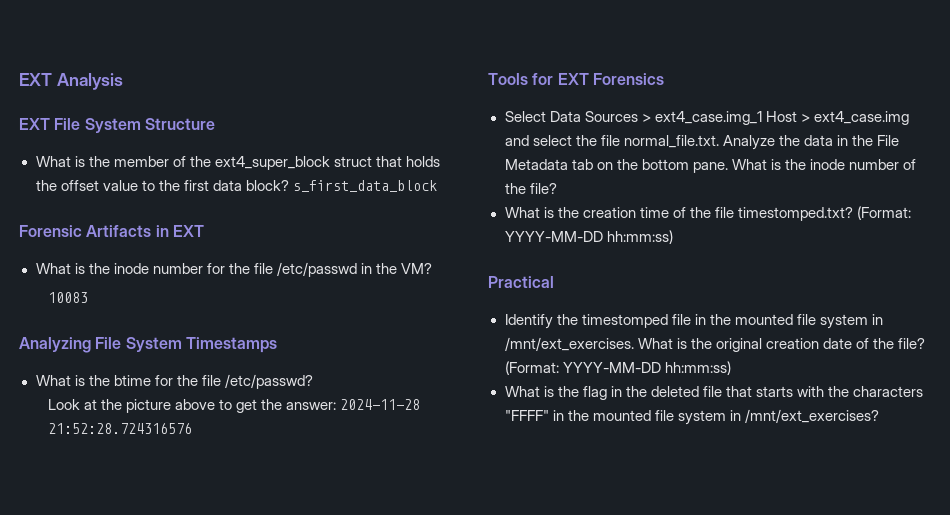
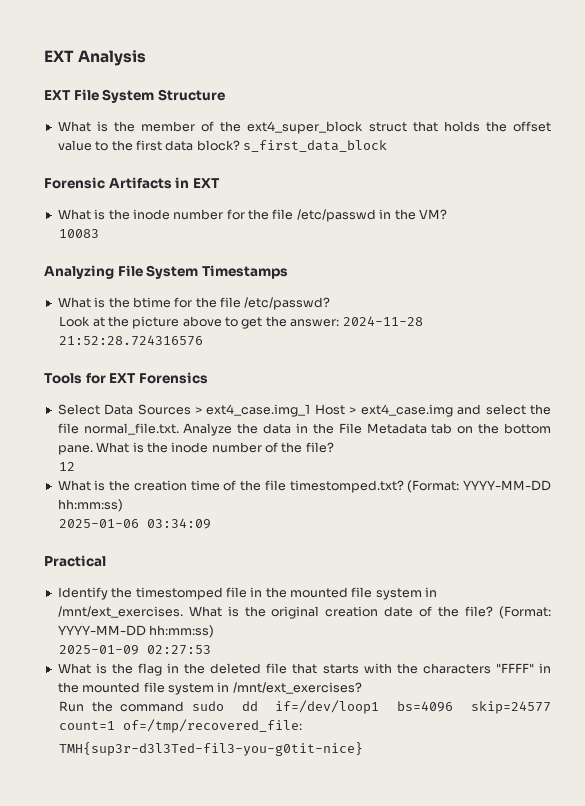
(557, 188) none -> [59,462,76,471] // 12
(673, 237) none -> [59,518,212,529] // 2025-01-06 03:34:09
(731, 368) none -> [59,645,212,655] // 2025-01-09 02:27:53
(879, 416) none -> [59,700,551,714] [59,719,303,733] [59,742,364,756] // Run the command sudo dd if=/dev/loop1 bs=4096 skip=24577 count=1 of=/tmp/recovered_file: // TMH{sup3r-d3l3Ted-fil3-you-g0tit-nice}

